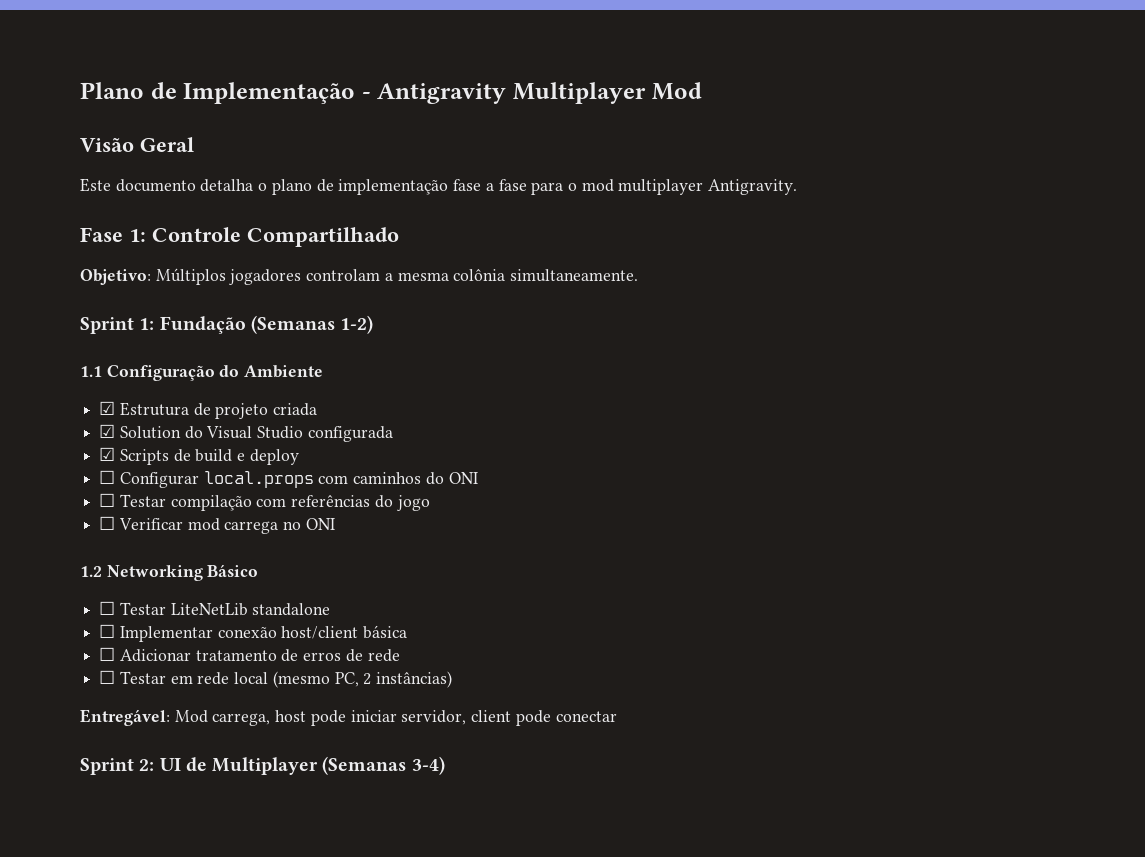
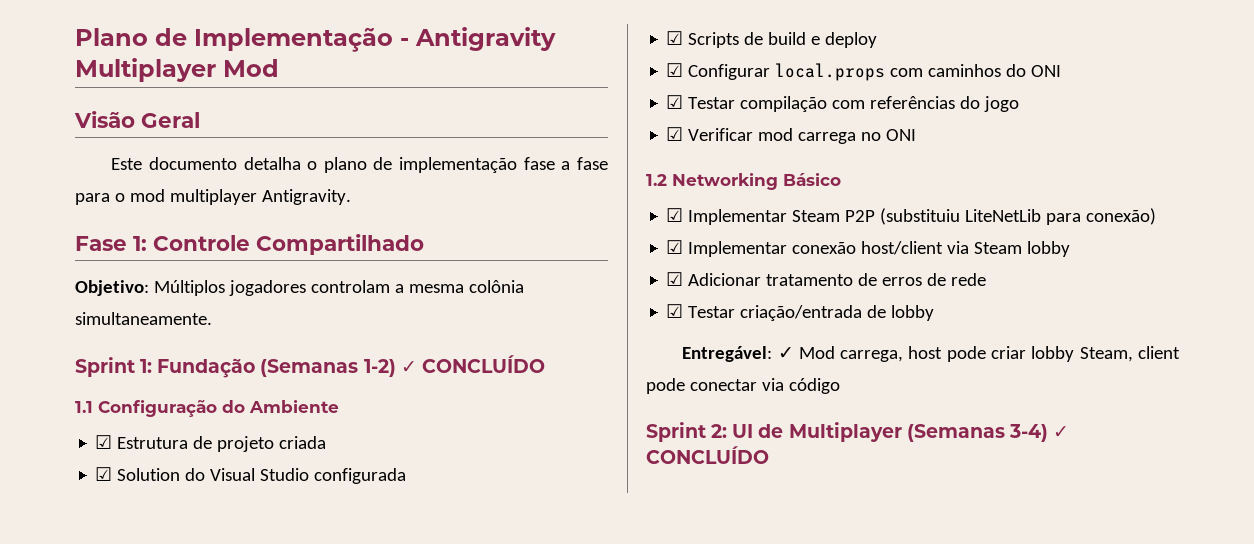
(374, 324) none -> [400,355,545,373] ✓ CONCLUÍDO
[99,470,116,484] ☐ -> [666,63,684,77] ☑
[99,493,116,507] ☐ -> [666,95,684,109] ☑
[99,516,116,530] ☐ -> [666,127,684,141] ☑
[99,601,331,616] [99,624,408,642] [99,647,116,661] ☐ Testar LiteNetLib standalone // ☐ Implementar conexão host/client básica // ☐ -> [666,208,1157,225] [666,240,1071,257] [666,272,684,286] ☑ Implementar Steam P2P (substituiu LiteNetLib para conexão) // ☑ Implementar conexão host/client via Steam lobby // ☑
[99,670,453,688] ☐ Testar em rede local (mesmo PC, 2 instâncias) -> [666,304,935,321] ☑ Testar criação/entrada de lobby
(170, 717) none -> [777,347,794,359] ✓
[350,710,467,725] iniciar servidor, -> [991,346,1133,362] criar lobby Steam,
(617, 716) none -> [761,378,840,394] via código
(445, 765) none -> [1052,426,1069,438] [646,446,769,464] ✓ CONCLUÍDO

